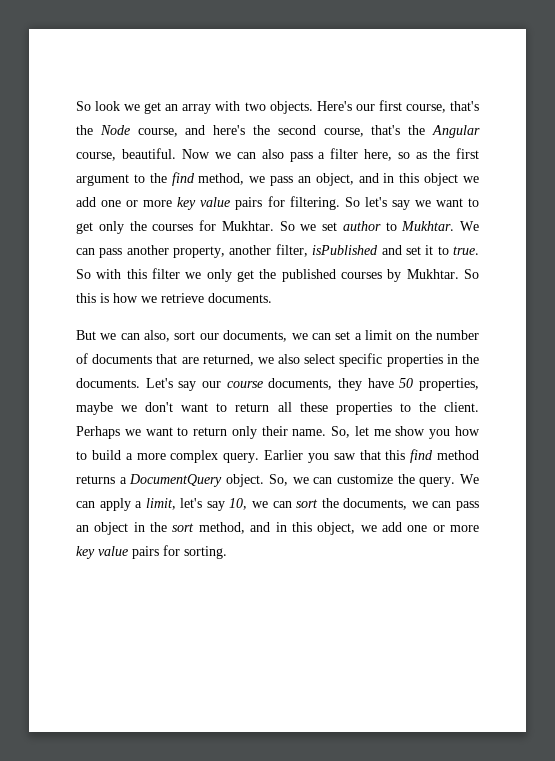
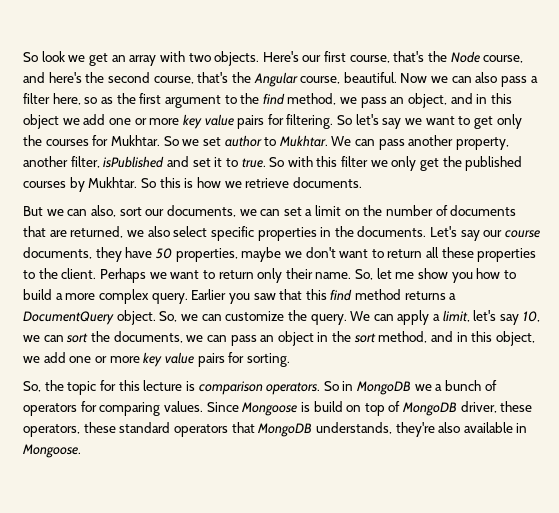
(227, 552) none -> [23,380,497,395] [23,401,533,416] [23,422,528,437] [22,444,81,458] // So, the topic for this lecture is comparison operators. So in MongoDB we a bunch of operators for comparing values. Since Mongoose is build on top of MongoDB driver, these operators, these standard operators that MongoDB understands, they're also available in Mongoose.

